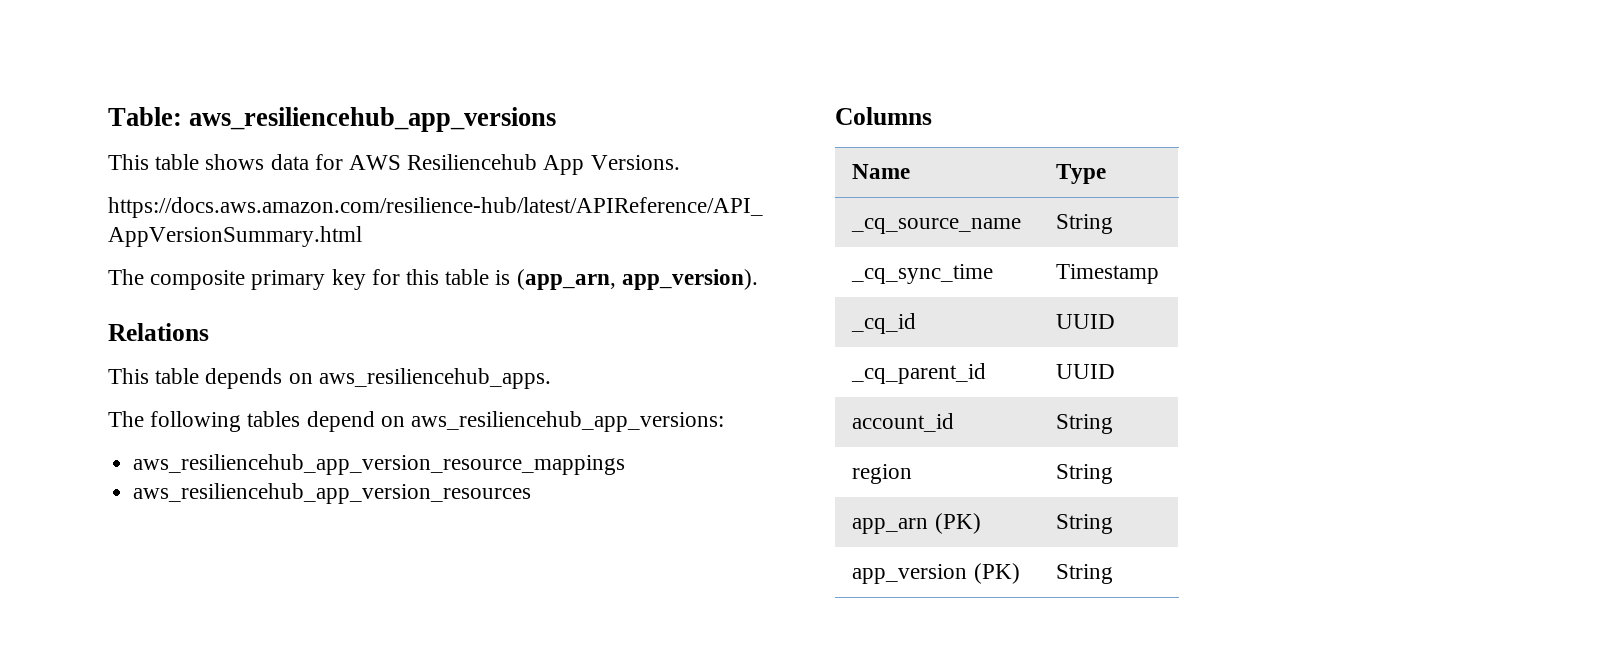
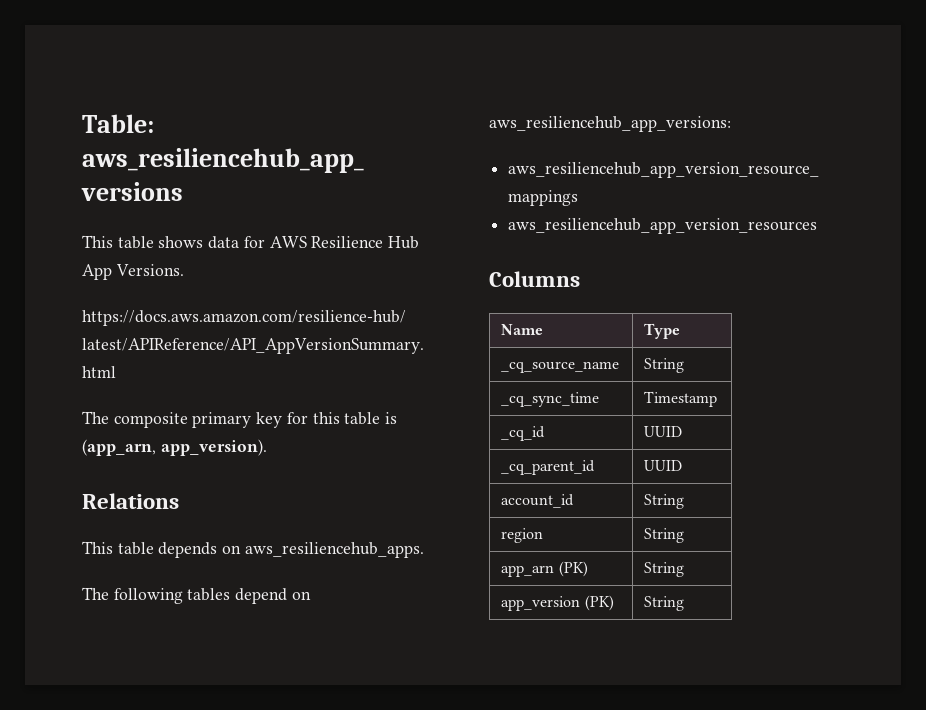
[407,154,538,170] Resiliencehub -> [311,236,420,249] Resilience Hub

